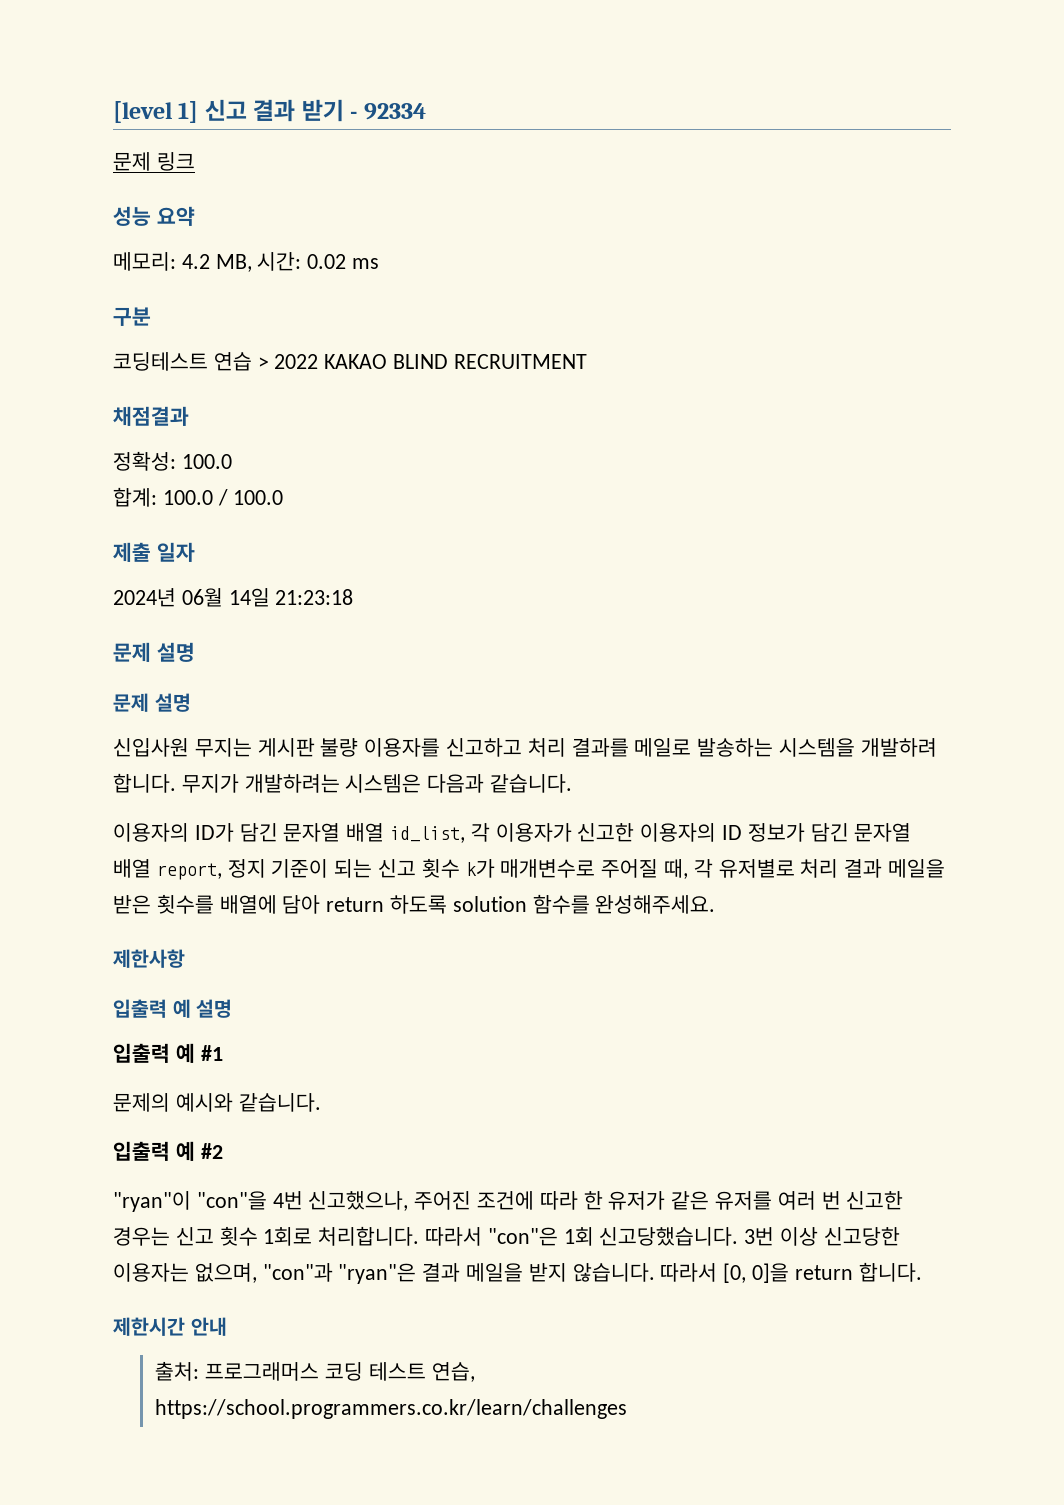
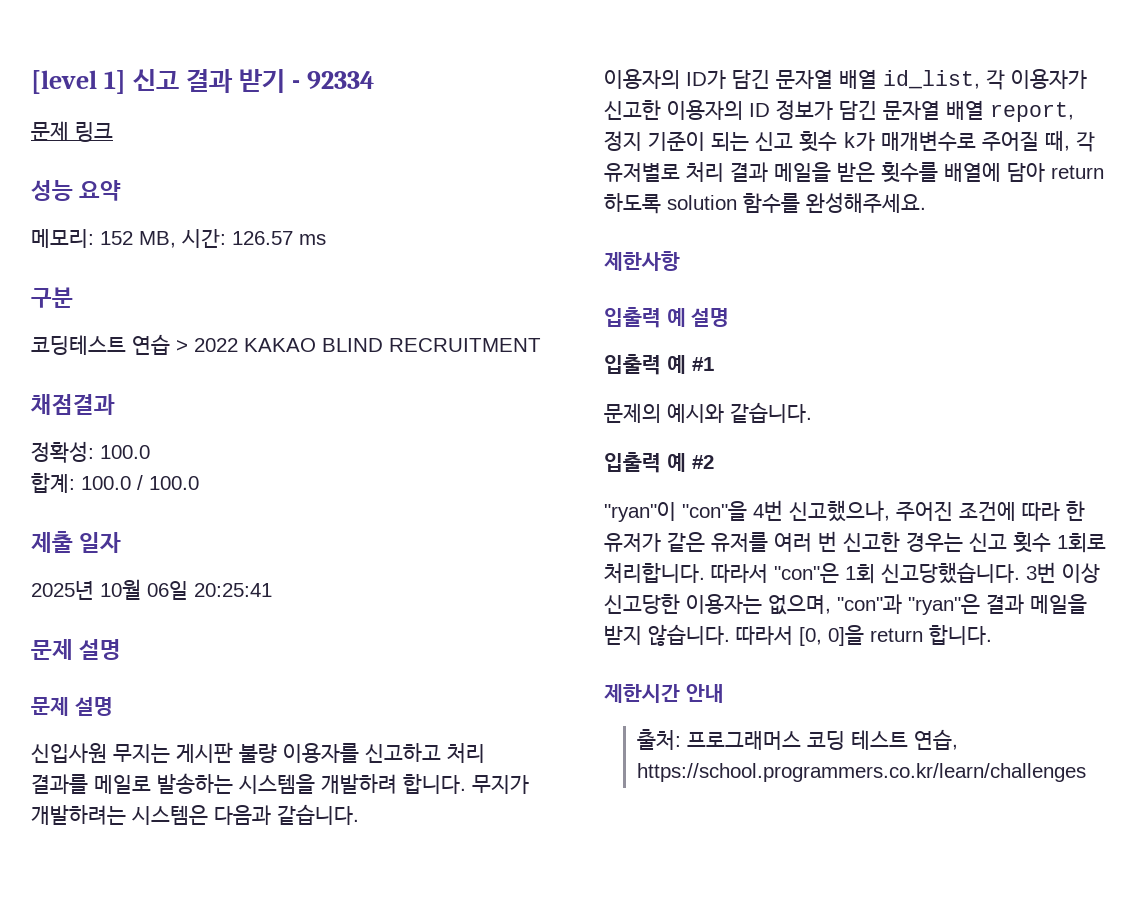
[181,254,210,269] 4.2 -> [100,231,133,245] 152
[307,254,347,269] 0.02 -> [232,231,293,245] 126.57
[113,588,354,607] 2024년 06월 14일 21:23:18 -> [31,579,272,600] 2025년 10월 06일 20:25:41

